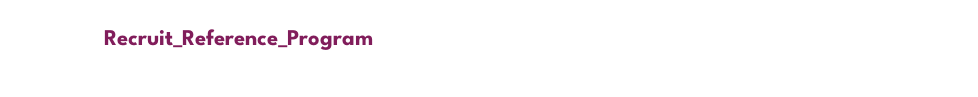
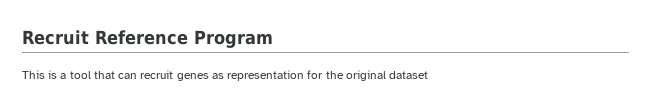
[104,29,373,50] Recruit_Reference_Program -> [22,30,273,48] [22,70,429,81] Recruit Reference Program // This is a tool that can recruit genes as representation for the original dataset

